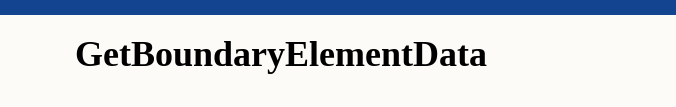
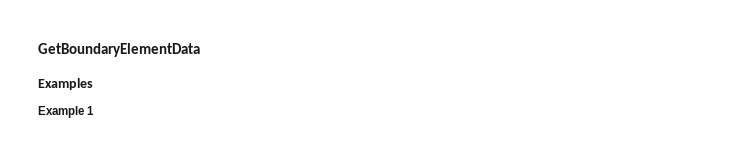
(487, 57) none -> [38,78,93,90] [38,106,95,118] // Examples // Example 1

